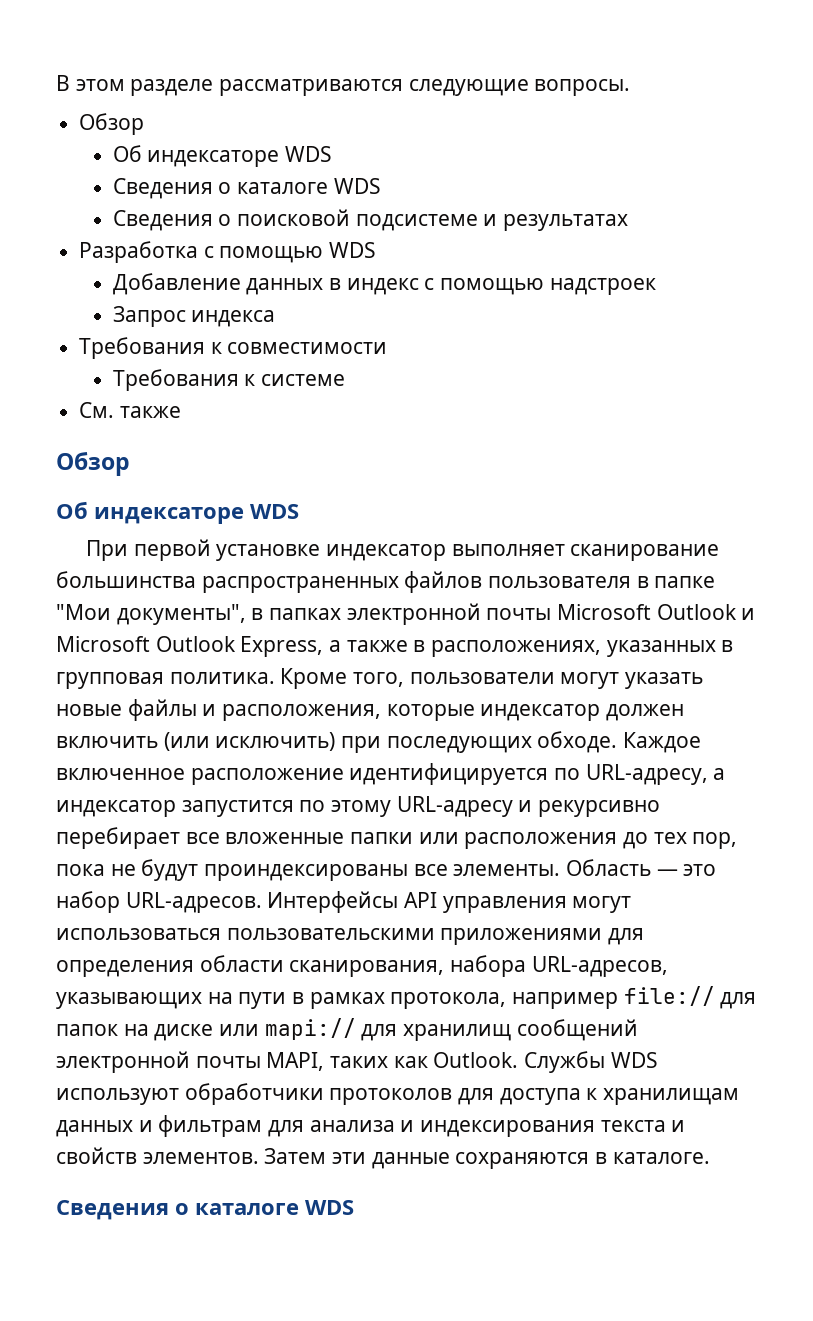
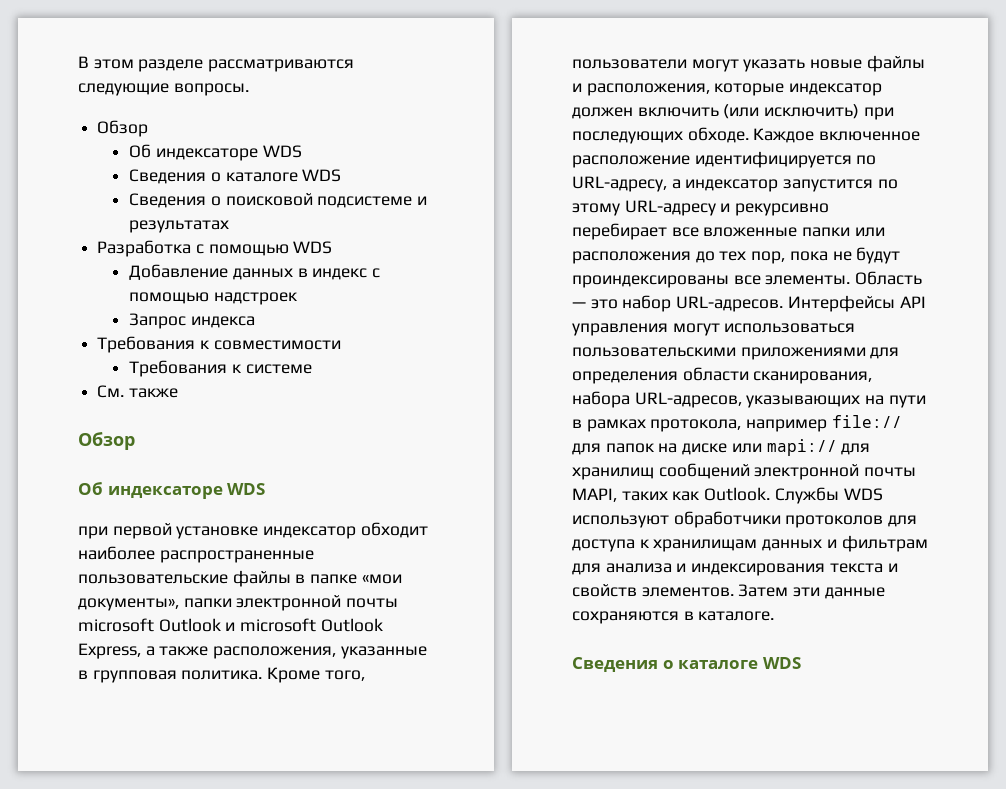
[85,540,128,561] При -> [78,526,108,539] при
[451,544,720,561] [56,571,716,593] [56,603,652,625] выполняет сканирование большинства распространенных файлов пользователя в папке "Мои документы", в папках электронной почты Microsoft -> [360,522,428,538] [78,546,314,563] [78,570,402,587] [78,595,399,611] [78,618,154,632] обходит наиболее распространенные пользовательские файлы в папке «мои документы», папки электронной почты microsoft
[56,636,150,652] Microsoft -> [240,618,317,632] microsoft
[413,640,716,657] в расположениях, указанных -> [213,646,427,659] расположения, указанные

